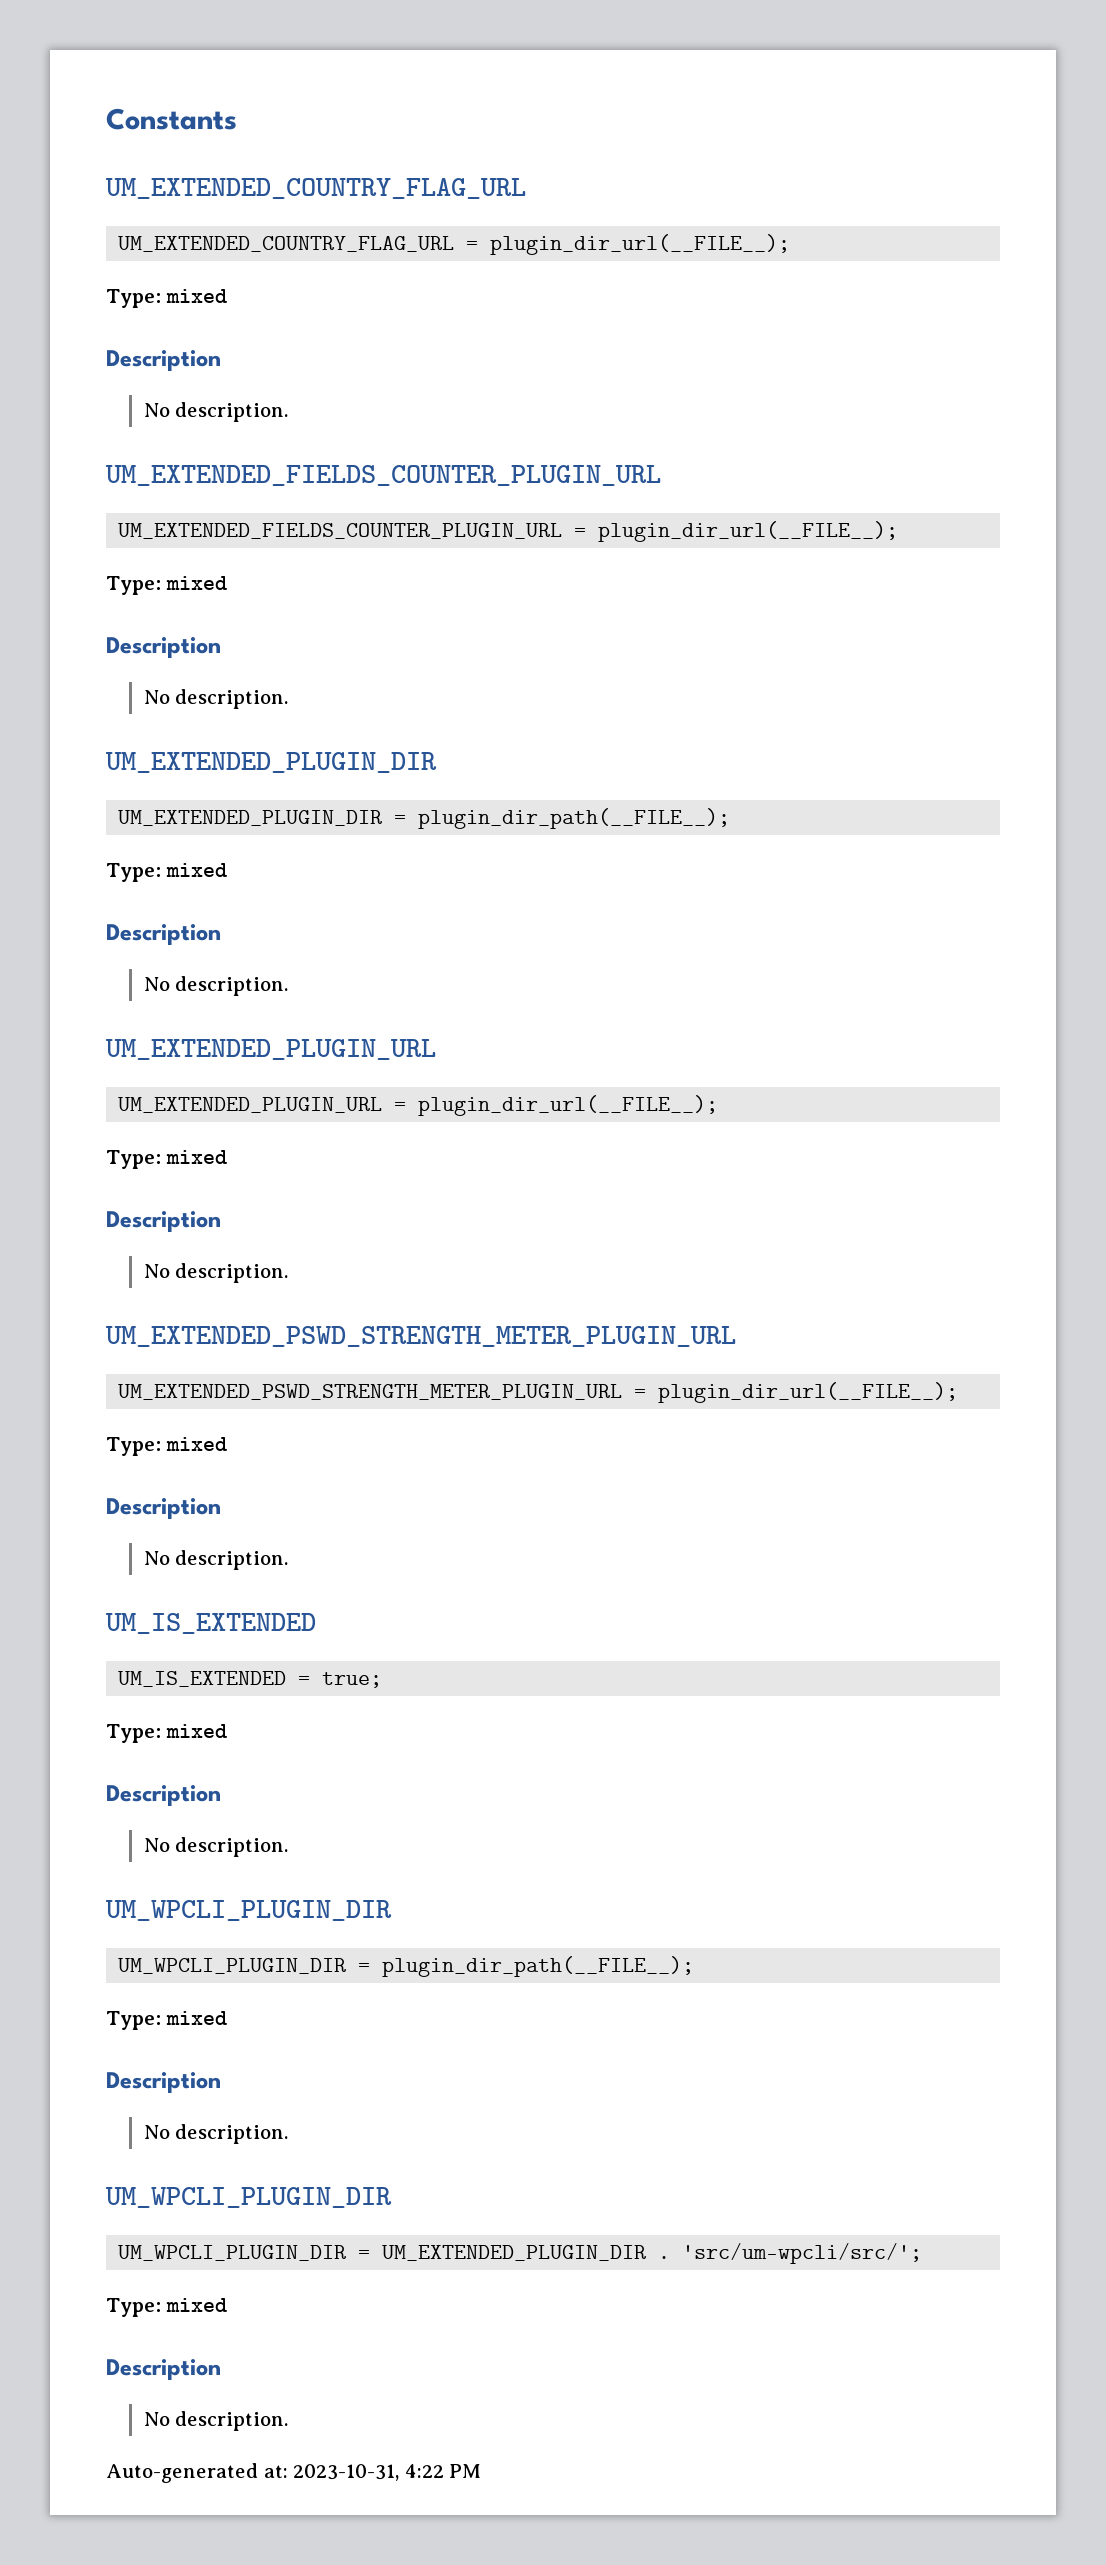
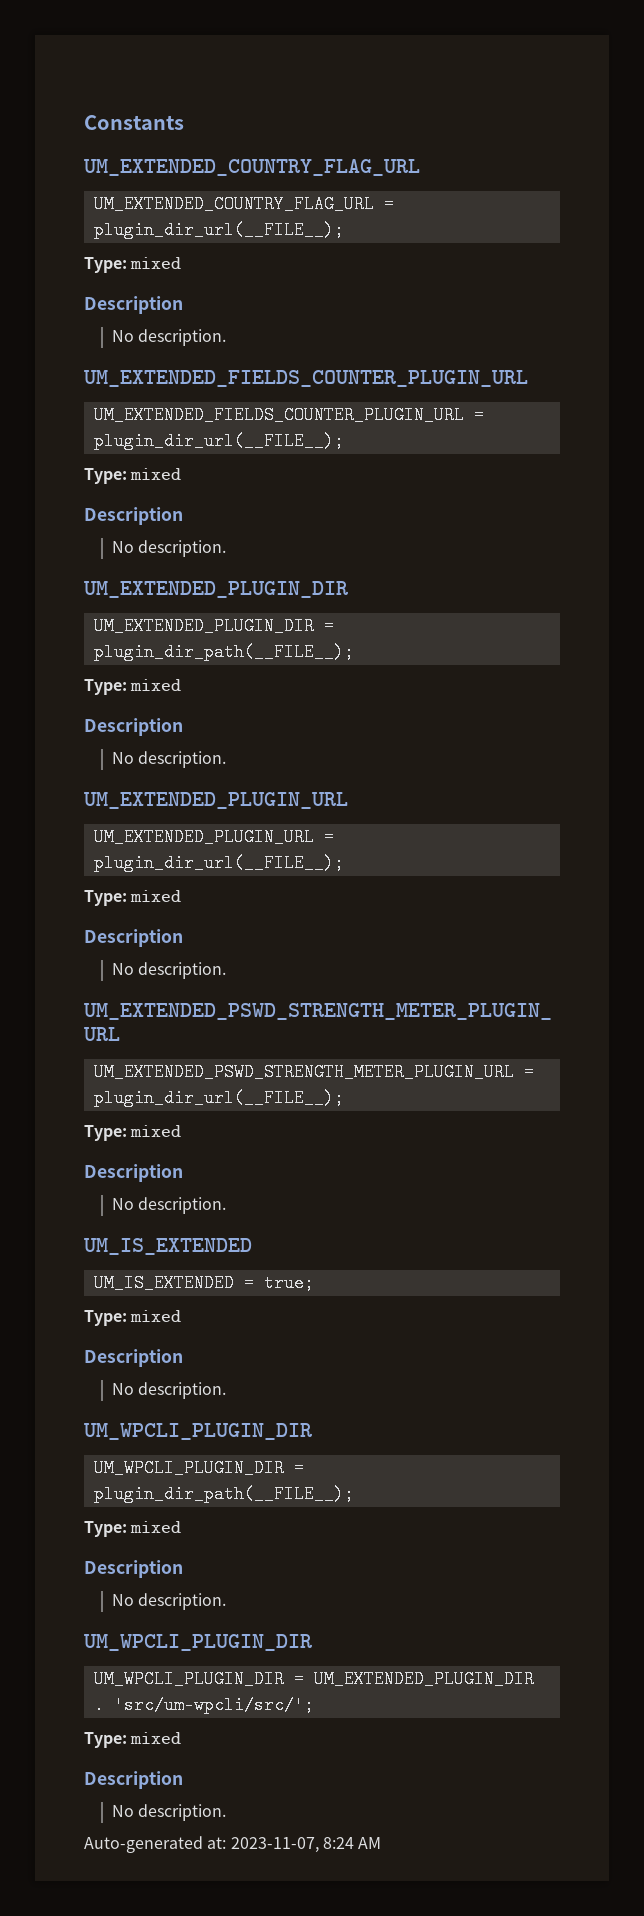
[293,2464,482,2481] 2023-10-31, 4:22 PM -> [230,1837,382,1853] 2023-11-07, 8:24 AM

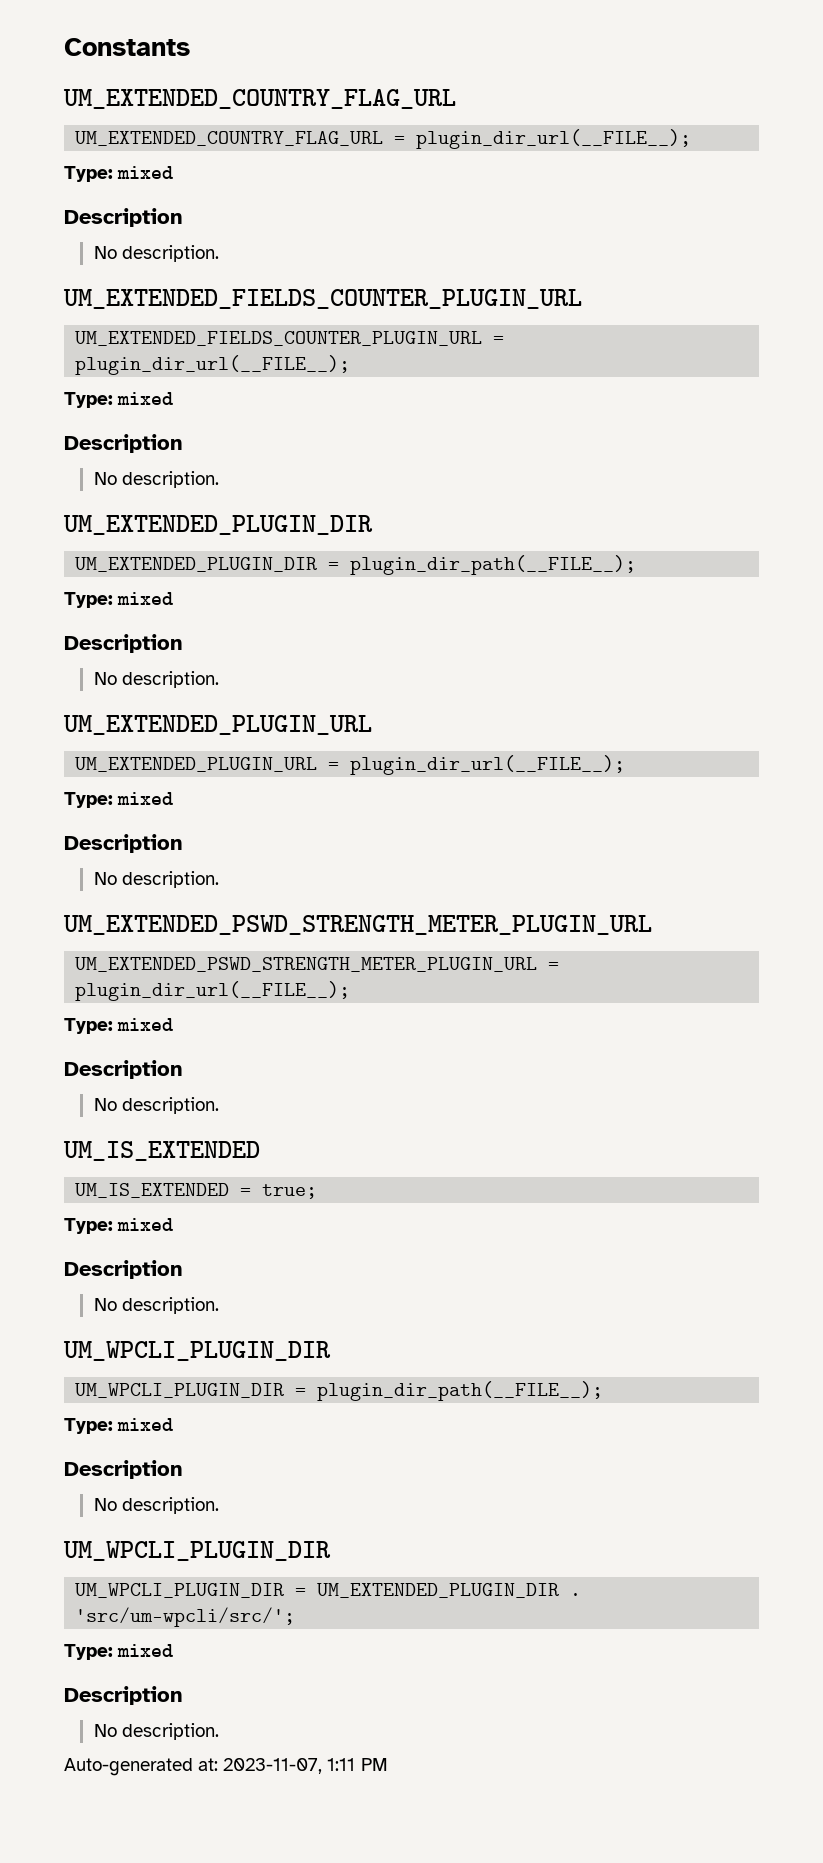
[322,1837,382,1849] 8:24 AM -> [327,1758,388,1771] 1:11 PM

